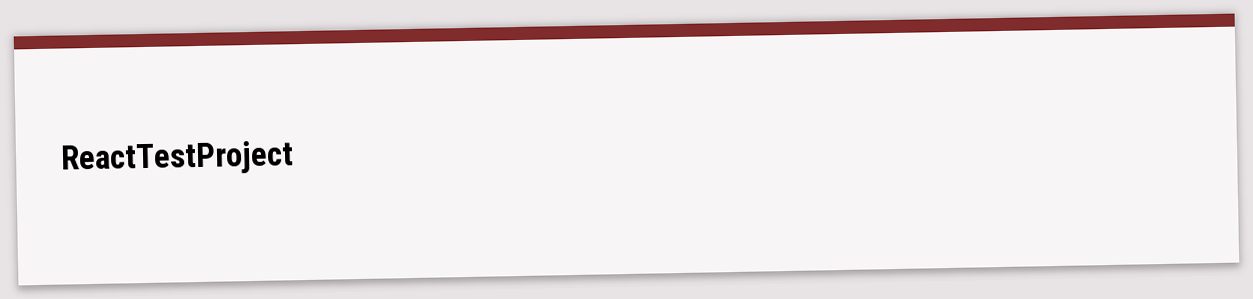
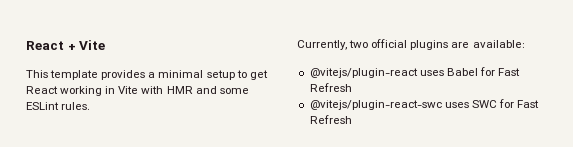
[60,140,294,177] ReactTestProject -> [26,40,106,50] [26,70,268,80] [26,86,249,96] [26,102,91,110] [297,39,525,50] [309,67,521,78] [309,83,352,92] [309,99,540,110] [309,115,352,124] React + Vite // This template provides a minimal setup to get React working in Vite with HMR and some ESLint rules. // Currently, two official plugins are available: // @vitejs/plugin-react uses Babel for Fast Refresh // @vitejs/plugin-react-swc uses SWC for Fast Refresh

